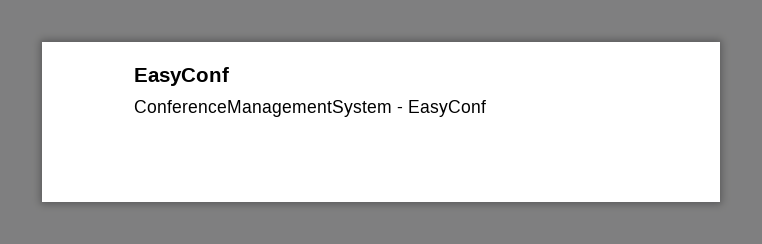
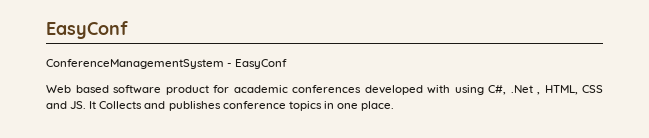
(486, 108) none -> [46,85,603,95] [46,101,395,111] // Web based software product for academic conferences developed with using C#, .Net , HTML, CSS and JS. It Collects and publishes conference topics in one place.

